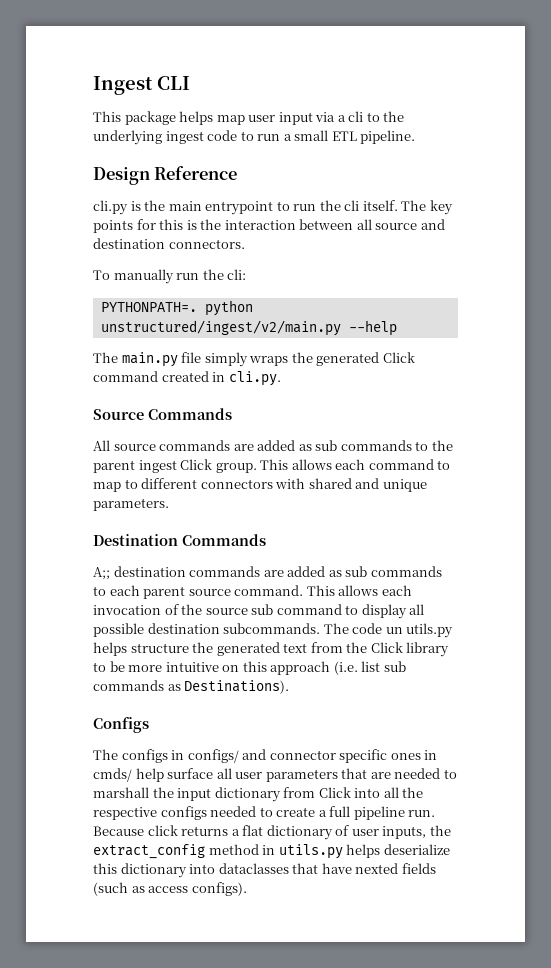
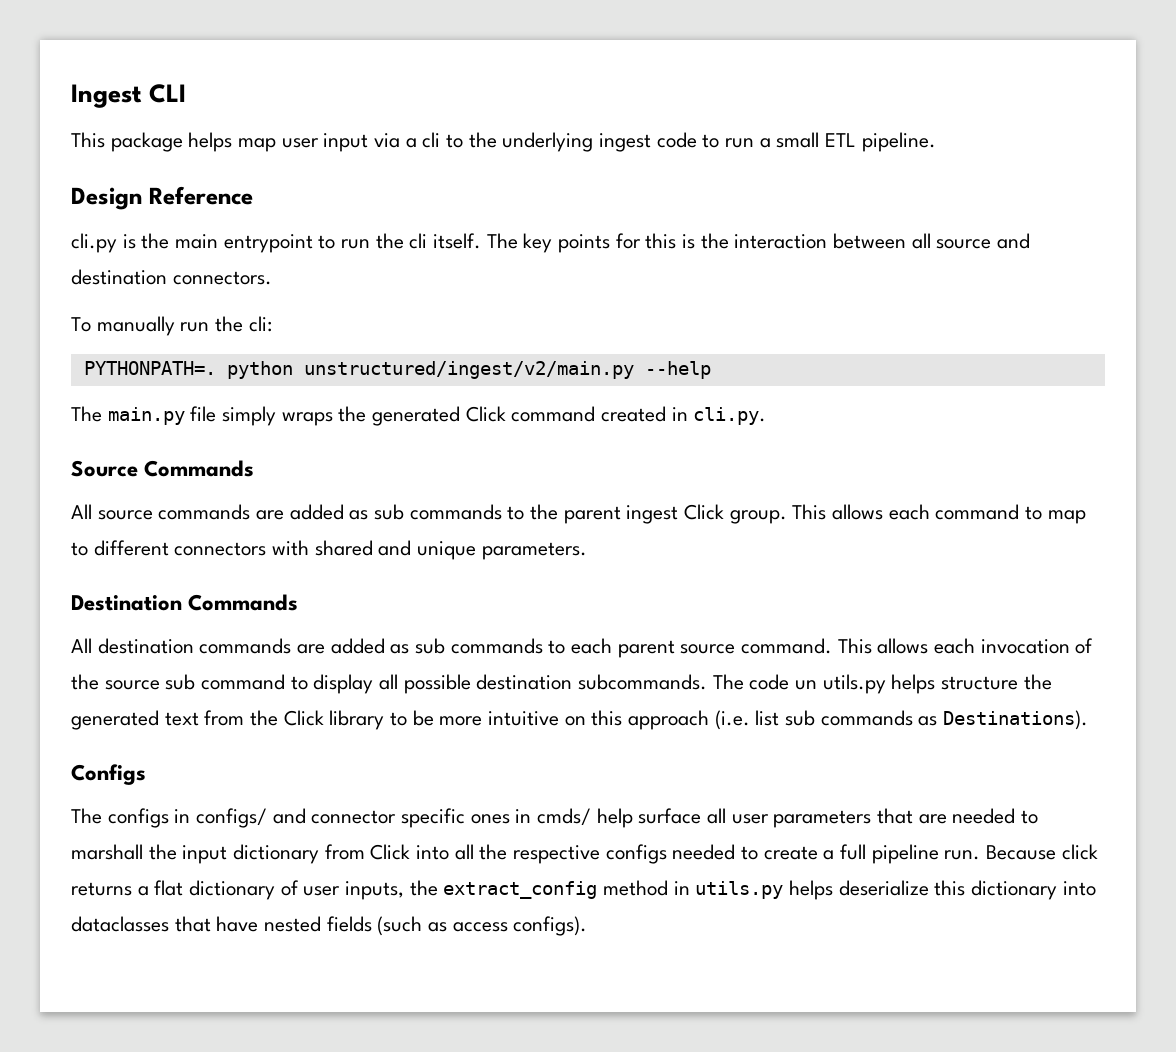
[93,567,110,580] A;; -> [71,638,92,653] All
[355,863,399,874] nexted -> [264,916,322,932] nested

